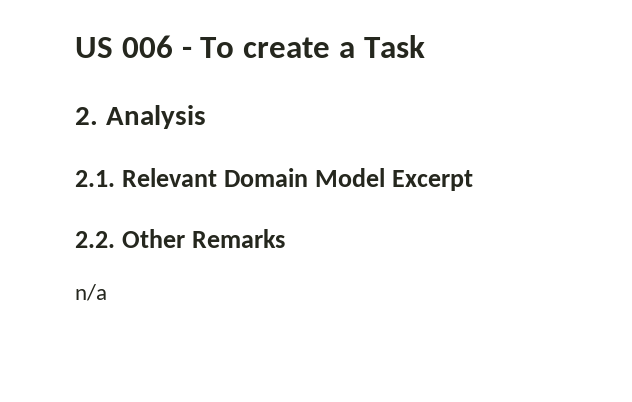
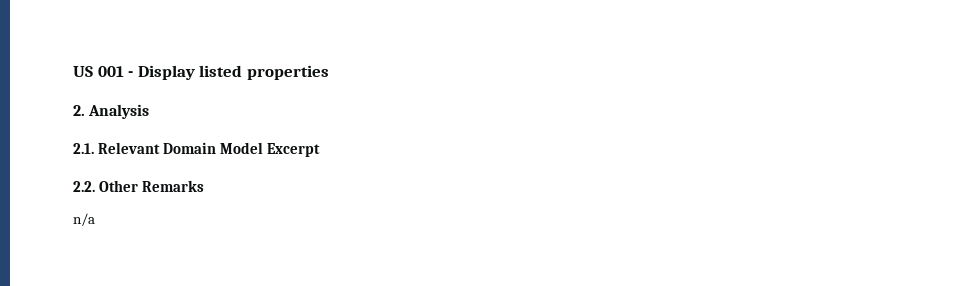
[121,35,425,58] 006 - To create a Task -> [97,65,329,80] 001 - Display listed properties

